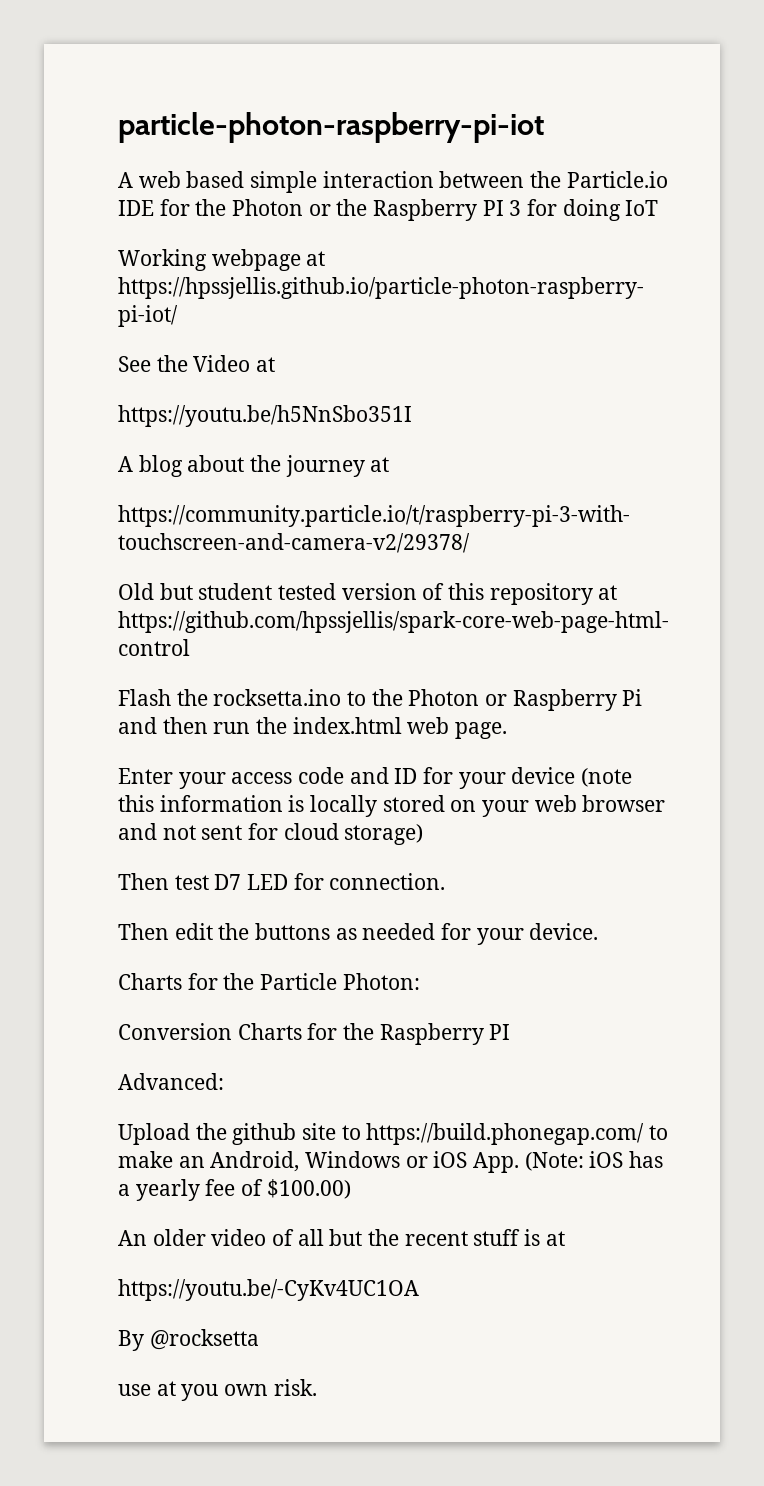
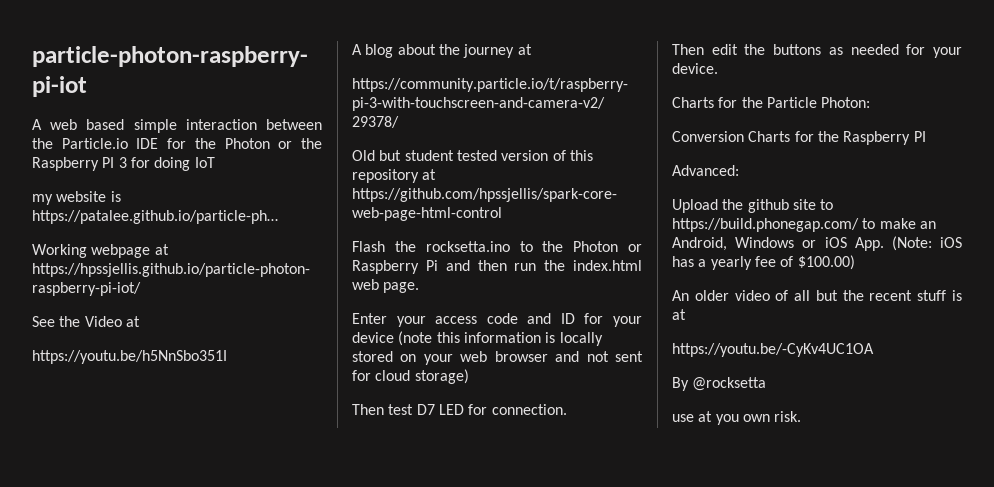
(659, 208) none -> [32,191,121,205] [32,210,278,224] // my website is https://patalee.github.io/particle-ph…

